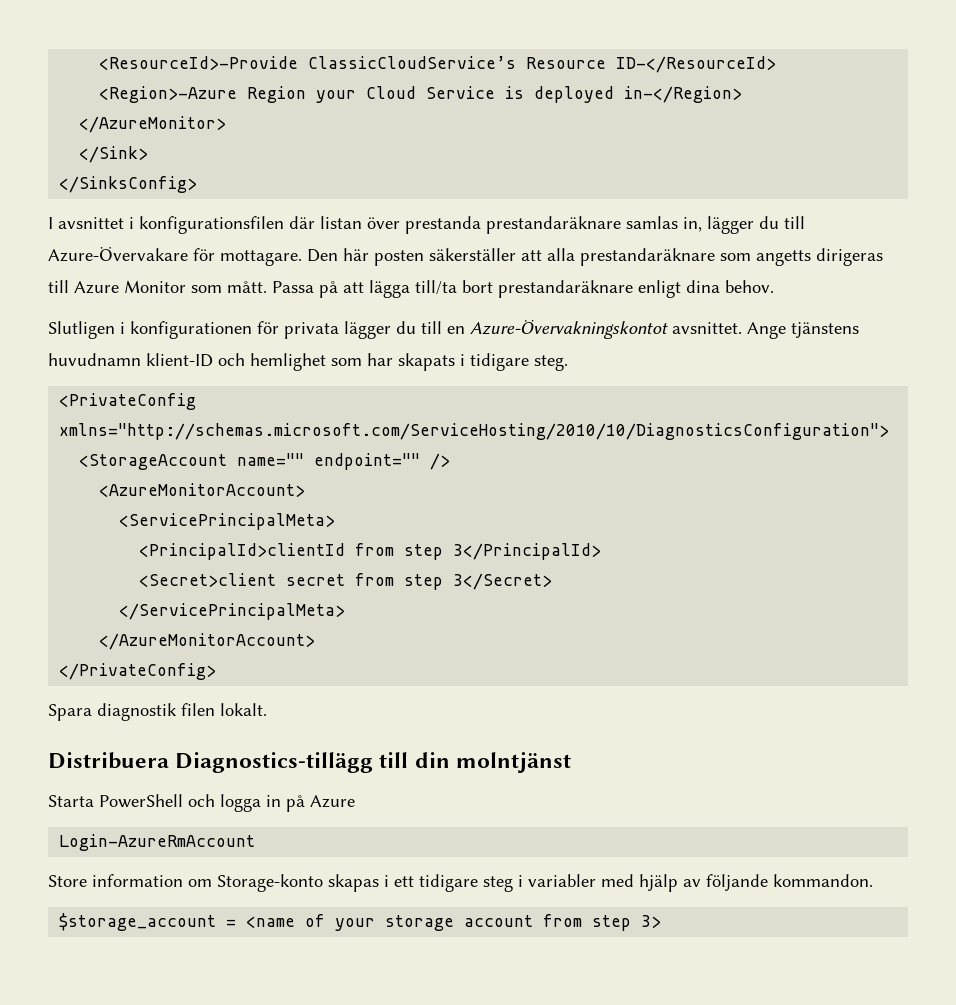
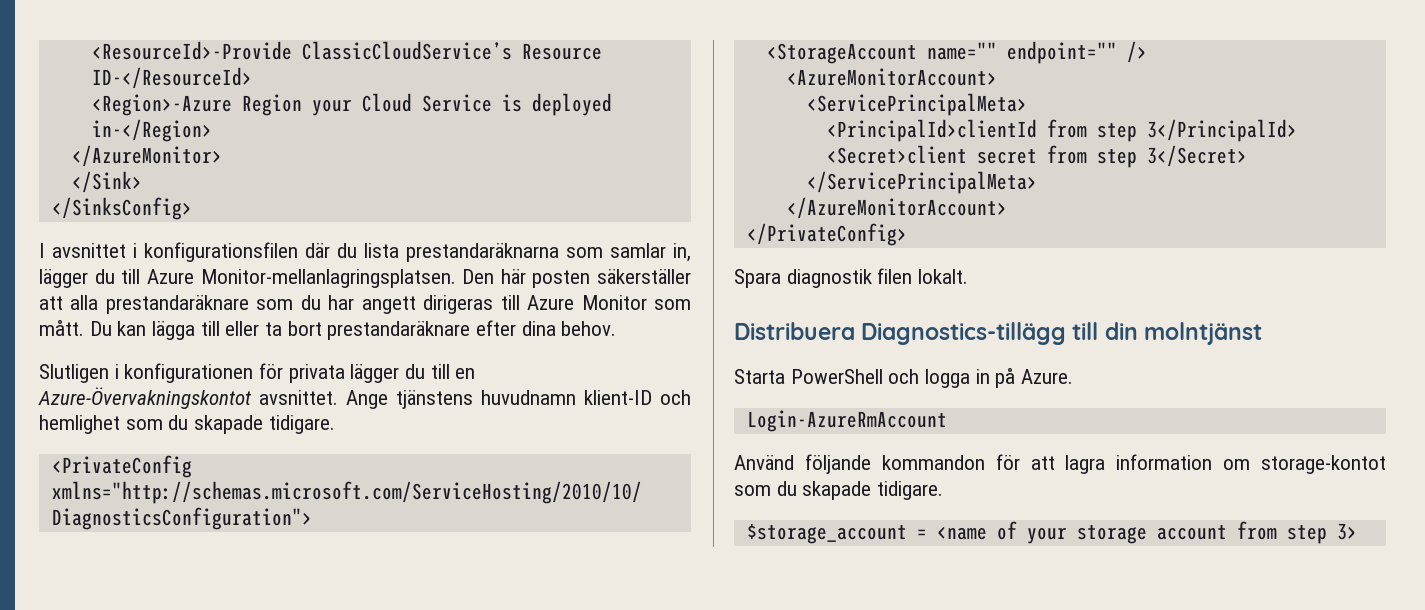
[320,216,678,234] listan över prestanda prestandaräknare samlas -> [337,243,666,262] du lista prestandaräknarna som samlar
[48,247,302,266] Azure-Övervakare för mottagare. -> [146,269,456,288] Azure Monitor-mellanlagringsplatsen.
[756,250,811,266] angetts -> [300,295,416,314] du har angett
[272,280,457,298] Passa på att lägga till/ta -> [89,321,283,340] Du kan lägga till eller ta
[638,280,681,298] enligt -> [476,320,517,336] efter
[367,353,568,371] har skapats i tidigare steg. -> [168,415,335,434] du skapade tidigare.
[310,795,355,808] Azure -> [1021,369,1074,384] Azure.
[48,874,873,892] Store information om Storage-konto skapas i ett tidigare steg i variabler med hjälp av följande kommandon. -> [734,454,1386,474] [734,481,944,500] Använd följande kommandon för att lagra information om storage-kontot som du skapade tidigare.

